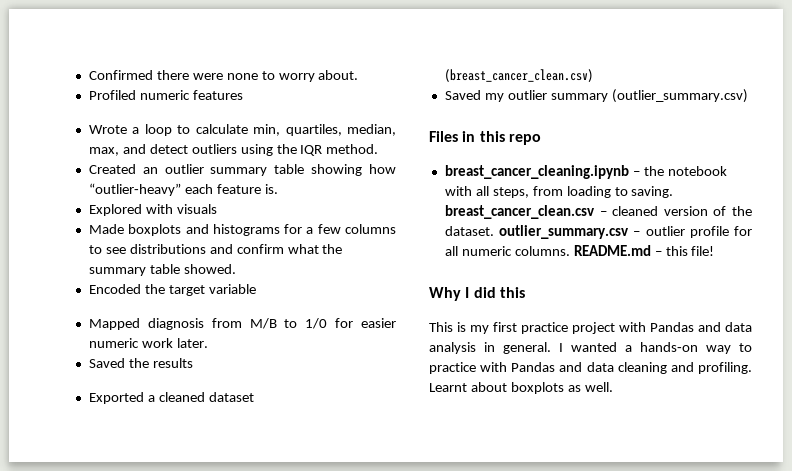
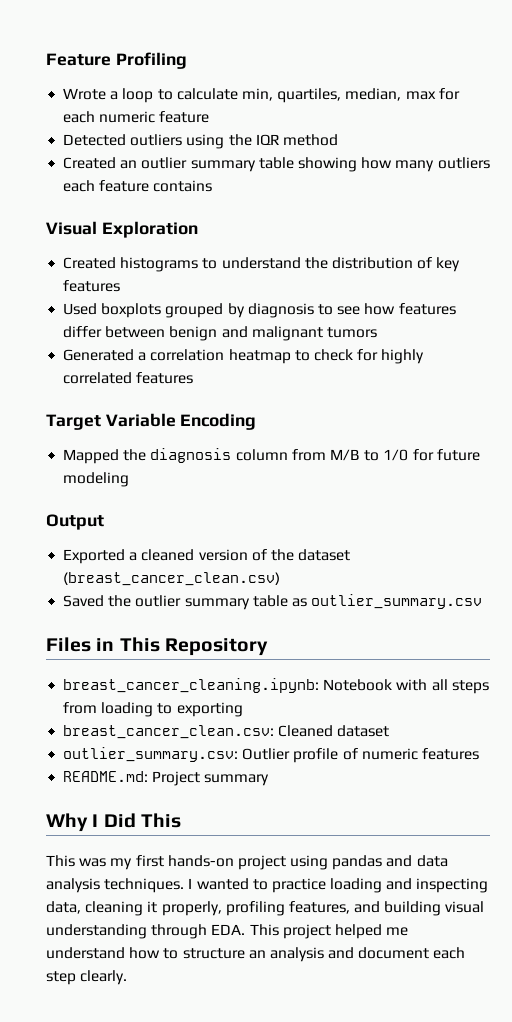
[88,70,359,82] [88,90,243,100] Confirmed there were none to worry about. // Profiled numeric features -> [46,52,187,69] Feature Profiling
[88,144,188,156] max, and detect -> [405,88,460,100] [63,111,210,123] [63,134,127,146] max for each numeric feature // Detected
[326,144,379,154] method. -> [282,134,338,146] method
[88,183,278,196] [88,204,217,216] [88,224,396,236] [88,244,343,254] [88,264,236,276] [88,284,256,296] [88,318,204,330] “outlier‑heavy” each feature is. // Explored with visuals // Made boxplots and histograms for a few columns to see distributions and confirm what the summary table showed. // Encoded the target variable // Mapped diagnosis -> [395,157,490,172] [63,180,213,192] [46,221,198,238] [63,257,461,272] [63,280,121,292] [63,303,456,318] [63,326,377,341] [63,349,425,364] [63,372,194,384] [46,413,257,430] [63,448,288,464] many outliers each feature contains // Visual Exploration // Created histograms to understand the distribution of key features // Used boxplots grouped by diagnosis to see how features differ between benign and malignant tumors // Generated a correlation heatmap to check for highly correlated features // Target Variable Encoding // Mapped the diagnosis column
[361,318,397,328] [88,338,208,348] [88,358,193,368] easier numeric work later. // Saved the results -> [436,449,480,461] [63,472,130,487] [46,514,104,530] future modeling // Output
(205, 397) none -> [198,549,294,561] version of the
[484,89,748,103] my outlier summary (outlier_summary.csv) -> [108,594,483,610] the outlier summary table as outlier_summary.csv
[479,131,541,145] [444,165,727,179] this repo // breast_cancer_cleaning.ipynb – the notebook -> [119,637,268,656] [63,678,393,693] This Repository // breast_cancer_cleaning.ipynb: Notebook
[492,187,529,198] steps, -> [451,680,489,694] steps
[631,186,674,198] [444,205,752,219] [444,225,752,239] [444,245,715,256] saving. breast_cancer_clean.csv – cleaned version of the dataset. outlier_summary.csv – outlier profile for all numeric columns. README.md – this file! -> [176,702,243,717] [63,725,390,739] [63,747,479,763] [63,771,270,786] exporting // breast_cancer_clean.csv: Cleaned dataset // outlier_summary.csv: Outlier profile of numeric features // README.md: Project summary
[473,287,525,298] [429,322,466,332] did this // This is -> [103,813,181,828] [46,855,107,867] Did This // This was
[521,322,752,334] [429,342,752,354] [429,362,752,374] [429,382,613,394] practice project with Pandas and data analysis in general. I wanted a hands‑on way to practice with Pandas and data cleaning and profiling. Learnt about boxplots as well. -> [167,855,448,870] [46,878,489,893] [46,901,485,916] [46,924,409,939] [46,947,466,962] [46,970,128,985] hands-on project using pandas and data analysis techniques. I wanted to practice loading and inspecting data, cleaning it properly, profiling features, and building visual understanding through EDA. This project helped me understand how to structure an analysis and document each step clearly.

